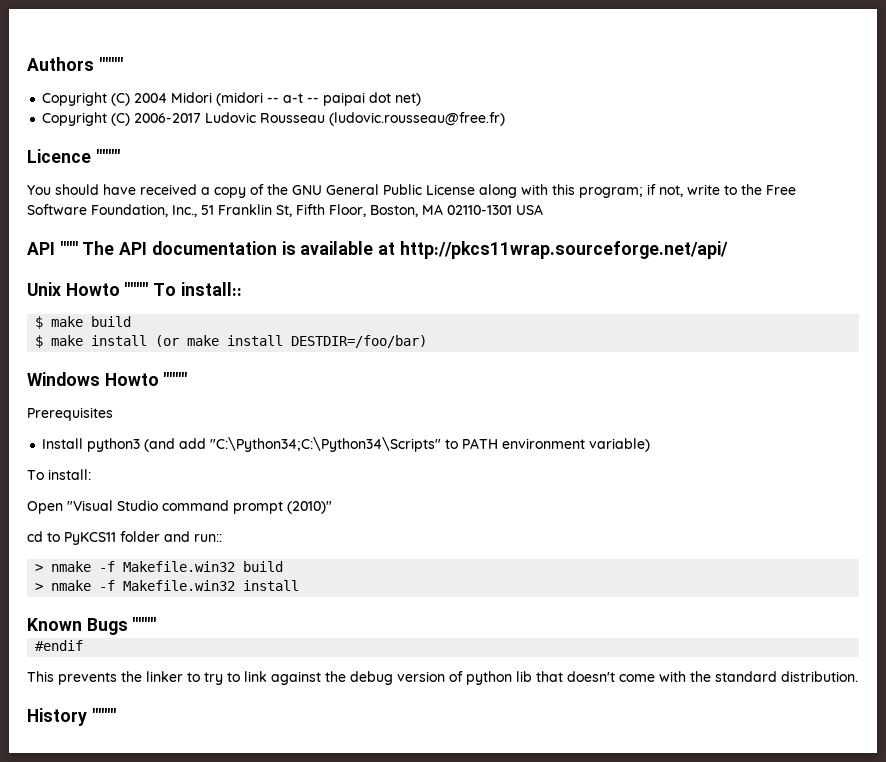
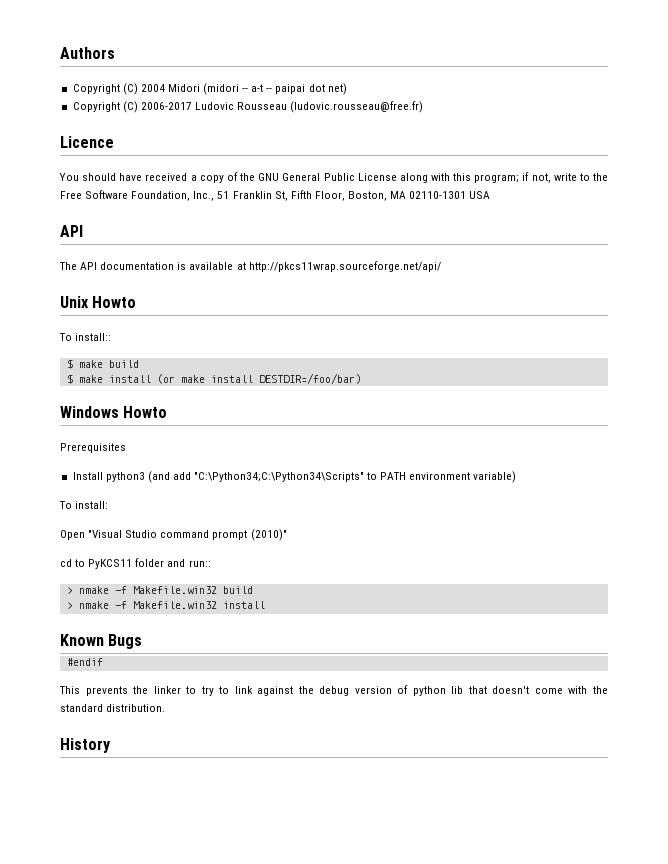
[98,57,123,71] """" -> (115, 53) none
[95,149,120,163] """" -> (114, 142) none
[59,241,78,255] """ -> (83, 231) //
[124,282,149,296] """" -> (137, 302) //
[163,372,188,386] """" -> (168, 412) none
[132,617,157,631] """" -> (143, 641) none
[91,708,116,722] """" -> (111, 745) none

